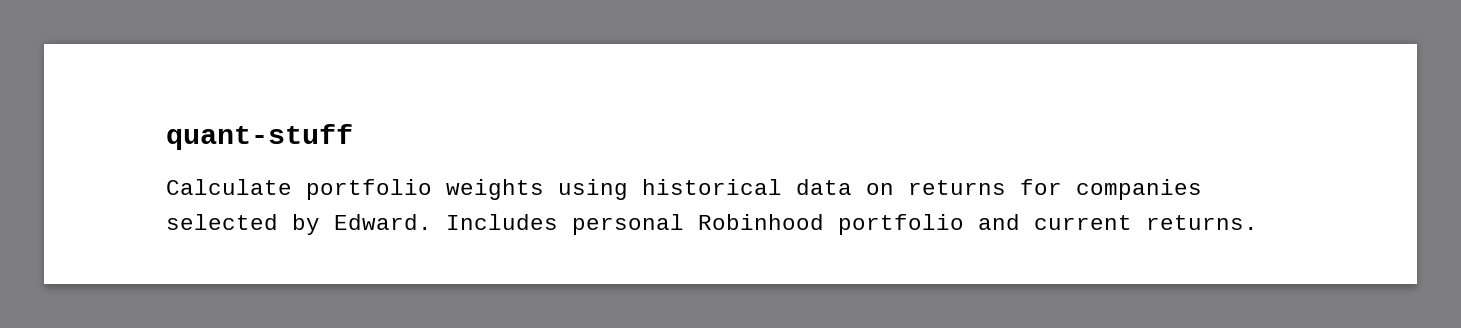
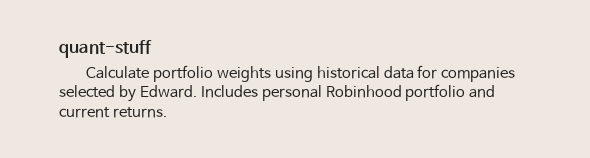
[866,180,1006,195] on returns -> (414, 72) none

